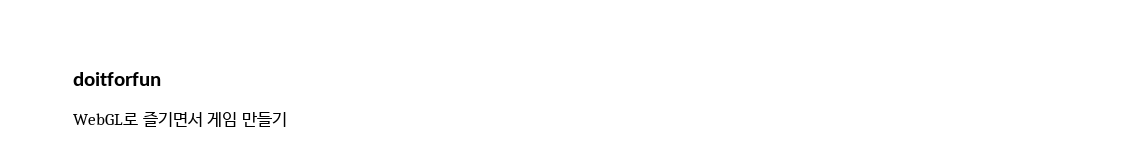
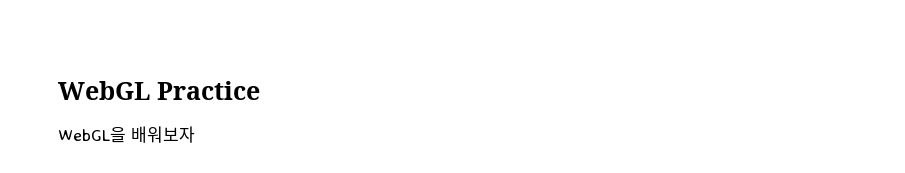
[73,72,161,86] [73,111,287,127] doitforfun // WebGL로 즐기면서 게임 만들기 -> [58,81,260,100] [58,126,195,143] WebGL Practice // WebGL을 배워보자

